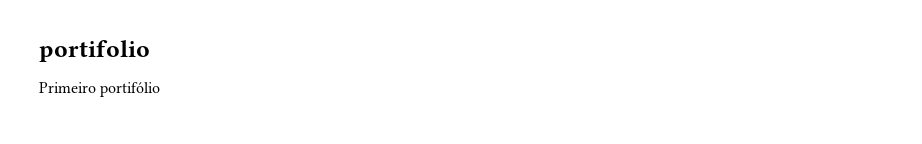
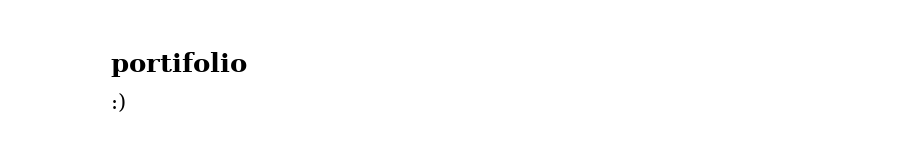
[39,82,161,97] Primeiro portifólio -> [111,93,126,112] :)

